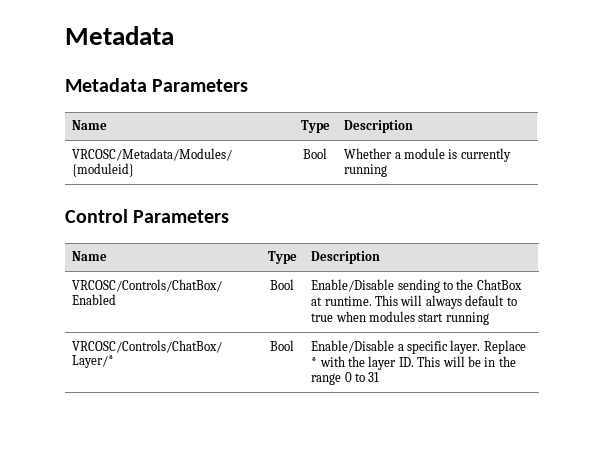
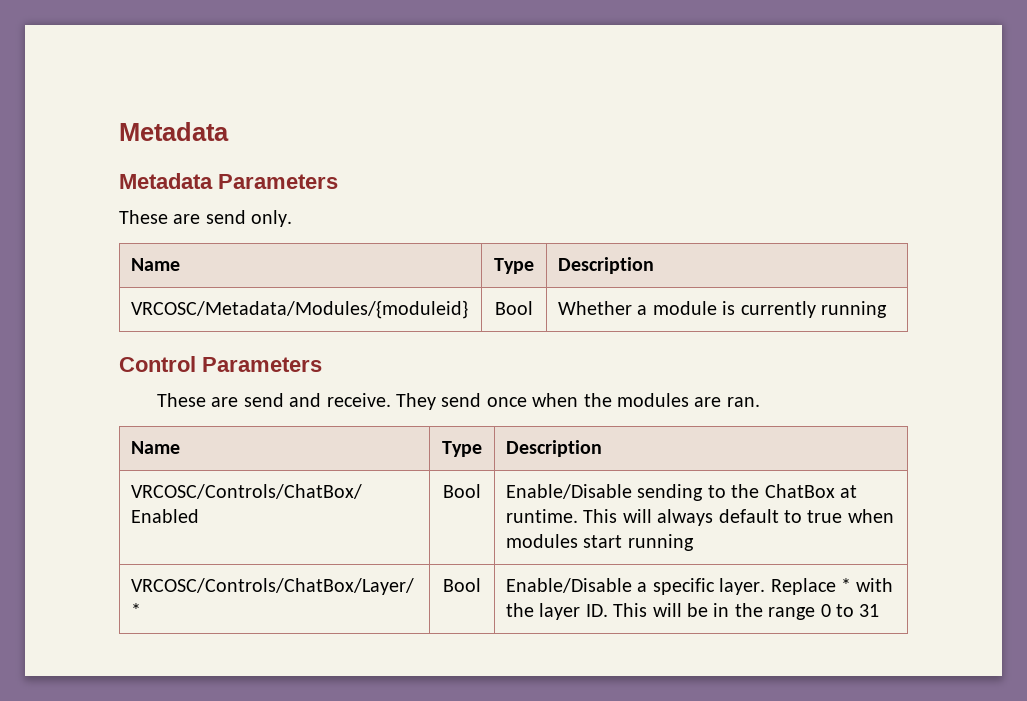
(249, 85) none -> [119,210,293,227] // These are send only.
(230, 216) none -> [157,393,760,410] // These are send and receive. They send once when the modules are ran.

